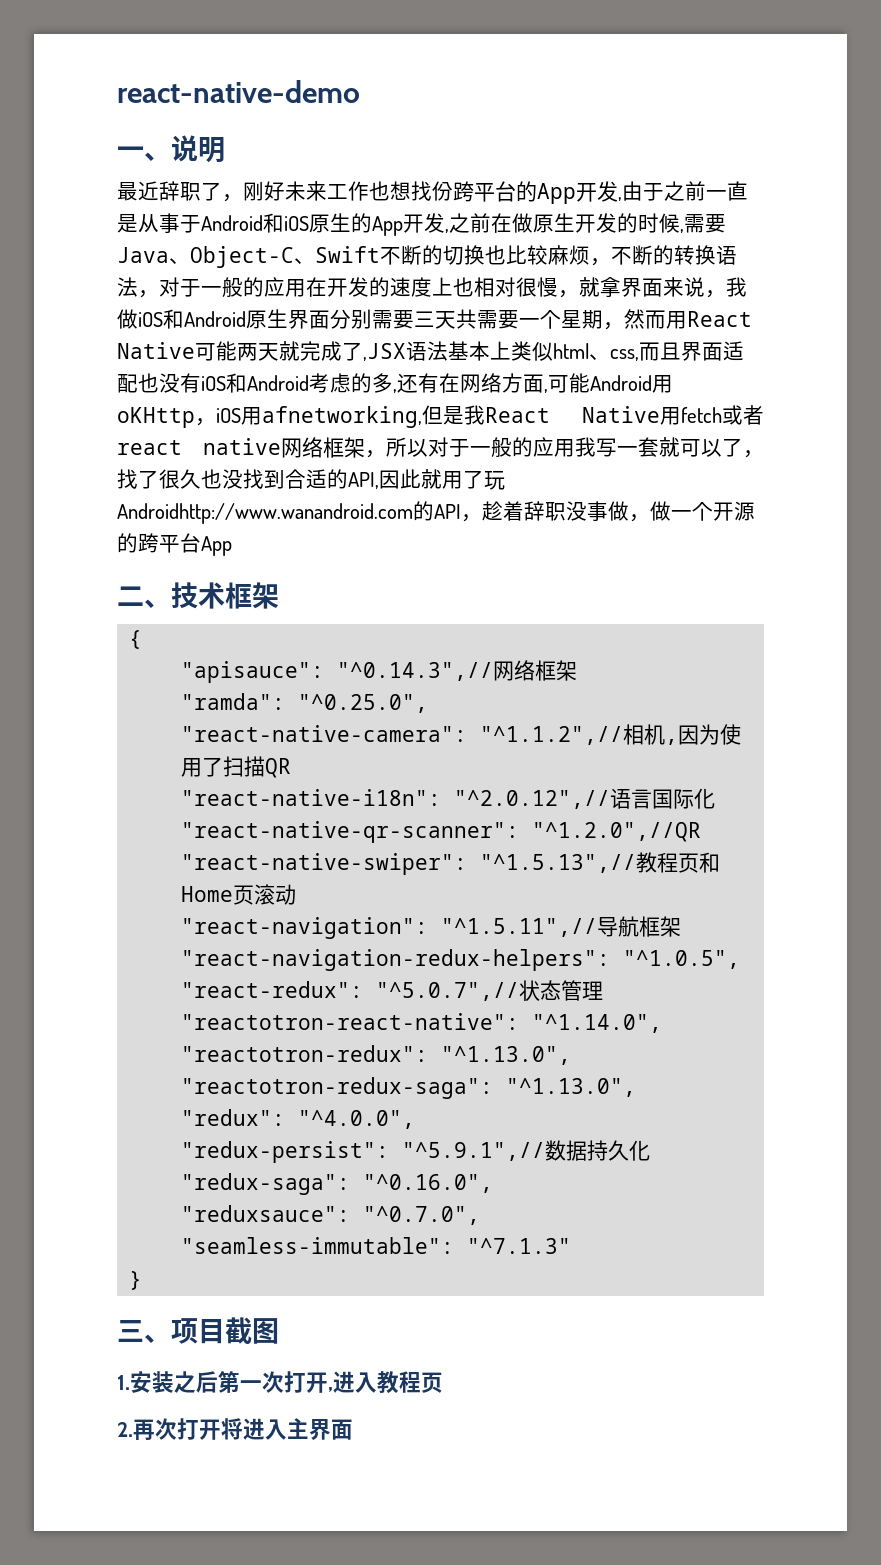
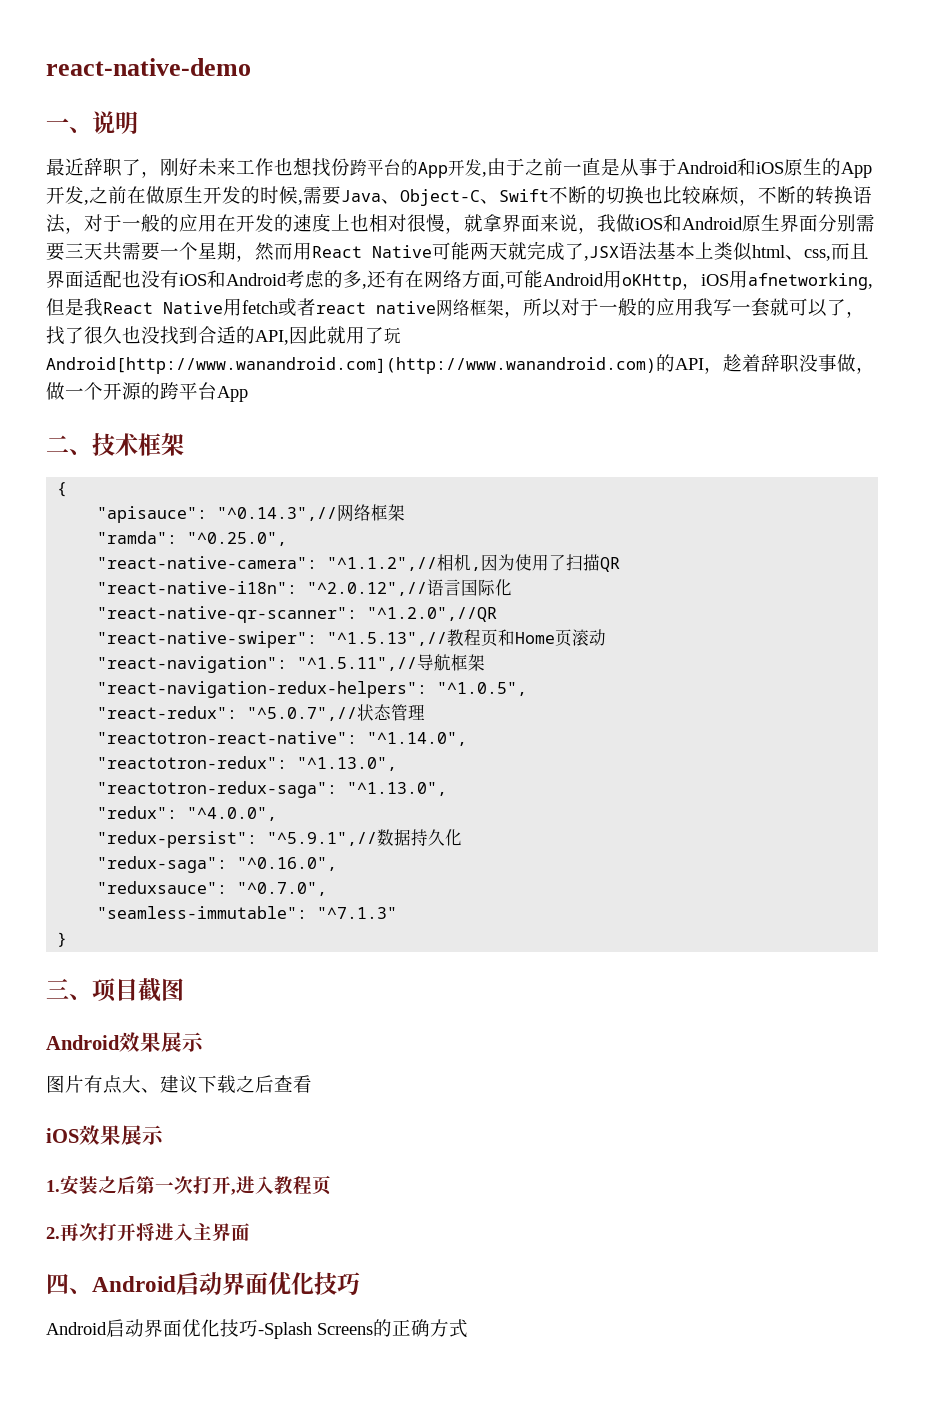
[117,503,413,524] Androidhttp://www.wanandroid.com -> [46,357,656,374] Android[http://www.wanandroid.com](http://www.wanandroid.com)
(279, 1331) none -> [46,1032,204,1052] [46,1075,312,1094] [46,1125,164,1145] // Android效果展示 // 图片有点大、建议下载之后查看 // iOS效果展示
(353, 1429) none -> [46,1272,360,1296] [46,1319,468,1339] // 四、Android启动界面优化技巧 // Android启动界面优化技巧-Splash Screens的正确方式

